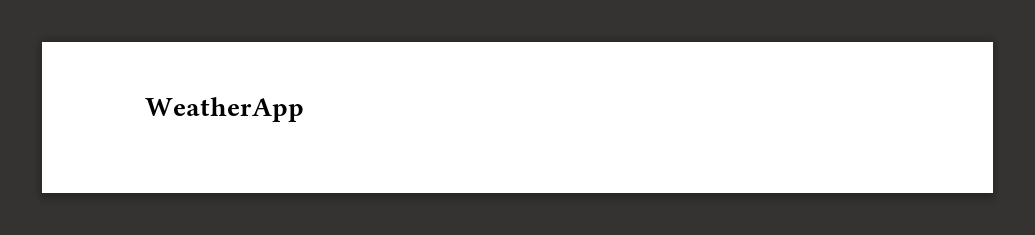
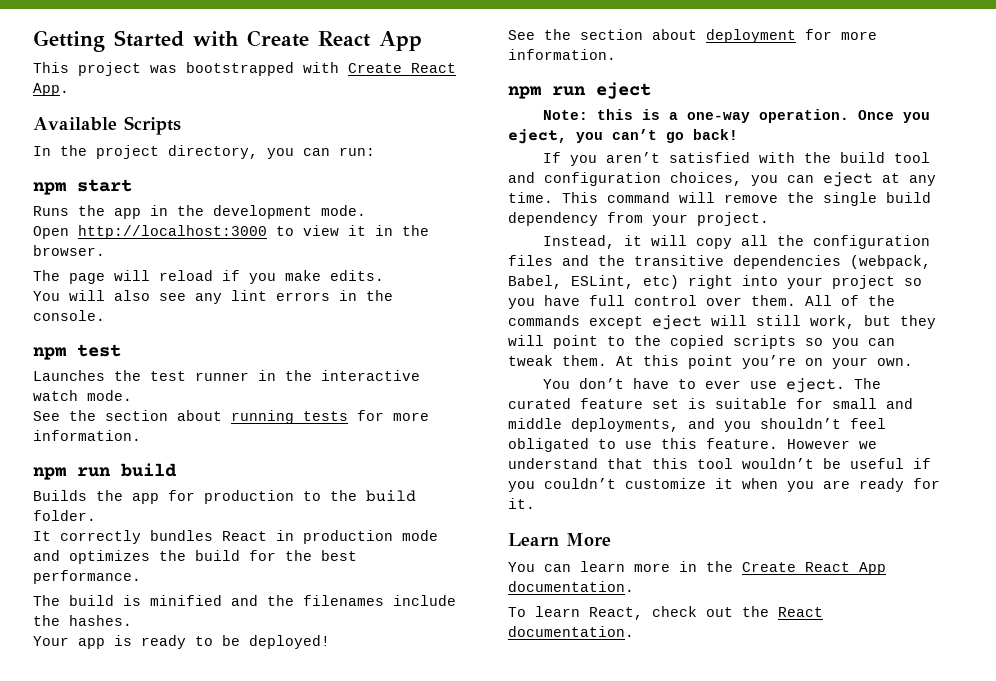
[145,97,304,122] WeatherApp -> [33,30,422,52] [33,62,456,76] [33,83,69,96] [33,116,181,135] [33,145,375,159] [33,179,132,195] [33,205,366,219] [33,225,429,239] [33,245,105,256] [33,270,384,284] [33,290,393,304] [33,310,105,321] [33,344,121,360] [33,370,420,381] [33,390,132,401] [33,410,429,424] [33,430,141,441] [33,463,177,480] [33,490,416,504] [33,510,96,521] [33,530,438,544] [33,550,357,564] [33,570,141,584] [33,595,456,606] [33,615,132,626] [33,635,330,649] [508,29,877,43] [508,49,616,60] [508,82,651,99] [543,109,931,123] [508,129,738,144] [543,152,931,166] [508,172,936,187] [508,192,931,206] [508,212,769,226] [543,235,931,249] [508,255,931,269] [508,275,922,289] [508,295,895,309] [508,315,936,330] [508,335,895,349] [508,355,913,369] [543,378,882,393] [508,398,913,409] [508,418,886,432] [508,438,877,452] [508,458,931,469] [508,478,940,492] [508,498,535,509] [508,533,611,546] [508,561,886,575] [508,581,634,592] [508,606,823,620] [508,626,634,637] Getting Started with Create React App // This project was bootstrapped with Create React App. // Available Scripts // In the project directory, you can run: // npm start // Runs the app in the development mode. // Open http://localhost:3000 to view it in the browser. // The page will reload if you make edits. // You will also see any lint errors in the console. // npm test // Launches the test runner in the interactive watch mode. // See the section about running tests for more information. // npm run build // Builds the app for production to the build folder. // It correctly bundles React in production mode and optimizes the build for the best performance. // The build is minified and the filenames include the hashes. // Your app is ready to be deployed! // See the section about deployment for more information. // npm run eject // Note: this is a one-way operation. Once you eject, you can’t go back! // If you aren’t satisfied with the build tool and configuration choices, you can eject at any time. This command will remove the single build dependency from your project. // Instead, it will copy all the configuration files and the transitive dependencies (webpack, Babel, ESLint, etc) right into your project so you have full control over them. All of the commands except eject will still work, but they will point to the copied scripts so you can tweak them. At this point you’re on your own. // You don’t have to ever use eject. The curated feature set is suitable for small and middle deployments, and you shouldn’t feel obligated to use this feature. However we understand that this tool wouldn’t be useful if you couldn’t customize it when you are ready for it. // Learn More // You can learn more in the Create React App documentation. // To learn React, check out the React documentation.

